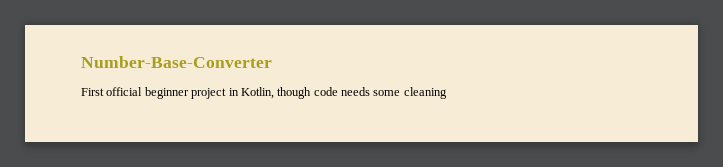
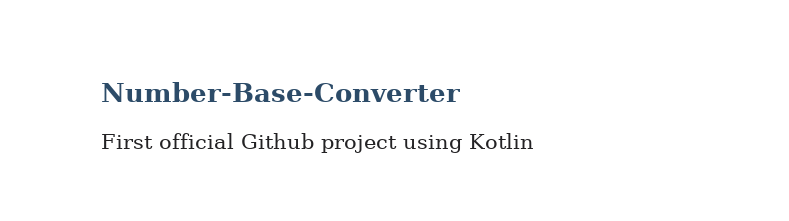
[144,87,447,99] beginner project in Kotlin, though code needs some cleaning -> [241,133,534,153] Github project using Kotlin

